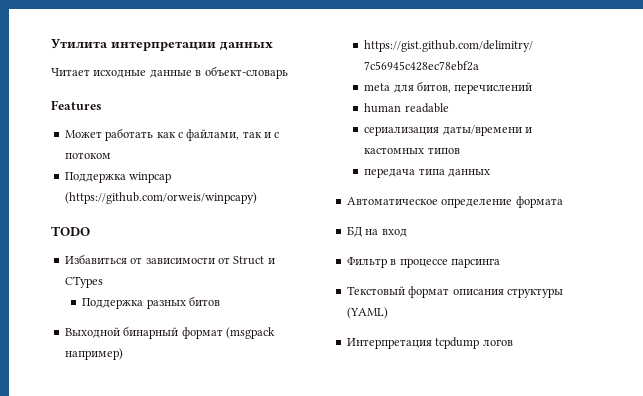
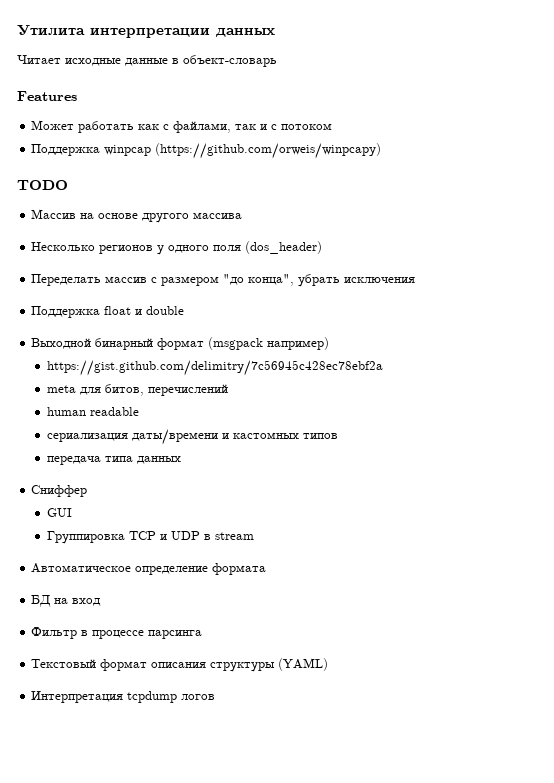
[64,254,275,265] [64,276,103,288] [82,296,220,309] Избавиться от зависимости от Struct и CTypes // Поддержка разных битов -> [31,209,243,223] [31,241,323,255] [31,274,416,287] [31,306,185,318] Массив на основе другого массива // Несколько регионов у одного поля (dos_header) // Переделать массив с размером "до конца", убрать исключения // Поддержка float и double
(490, 173) none -> [31,485,88,497] [46,508,72,517] [46,531,254,544] // Сниффер // GUI // Группировка TCP и UDP в stream

